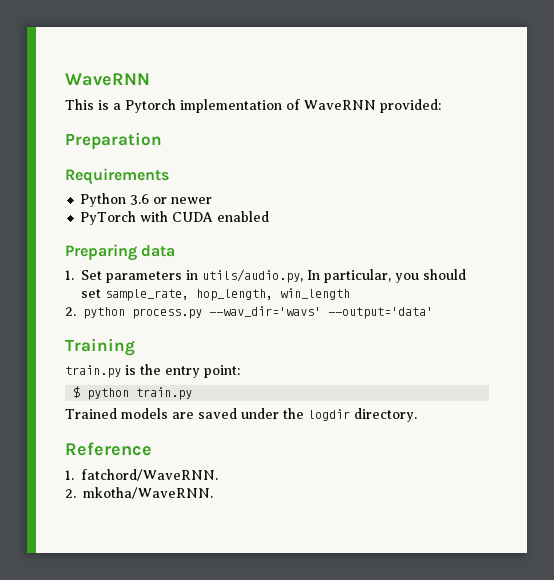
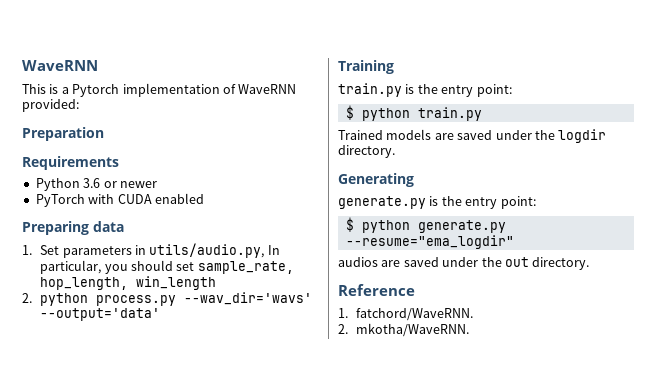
(417, 415) none -> [338,173,414,187] [338,196,536,209] [345,217,506,233] [345,235,514,249] [338,257,590,270] // Generating // generate.py is the entry point: // $ python generate.py --resume="ema_logdir" // audios are saved under the out directory.

